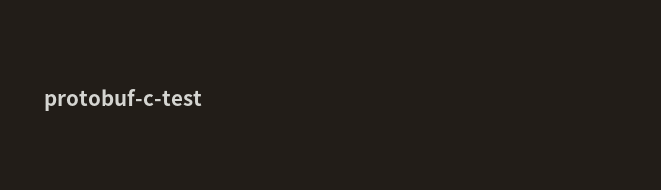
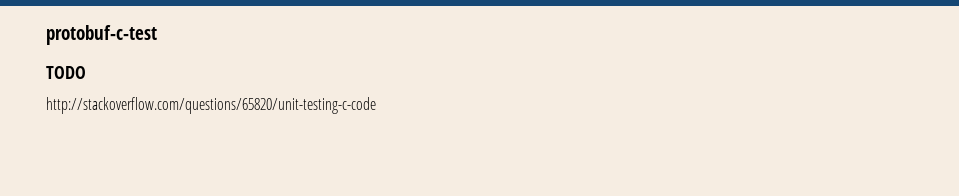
(202, 100) none -> [46,66,86,79] [46,97,376,114] // TODO // http://stackoverflow.com/questions/65820/unit-testing-c-code

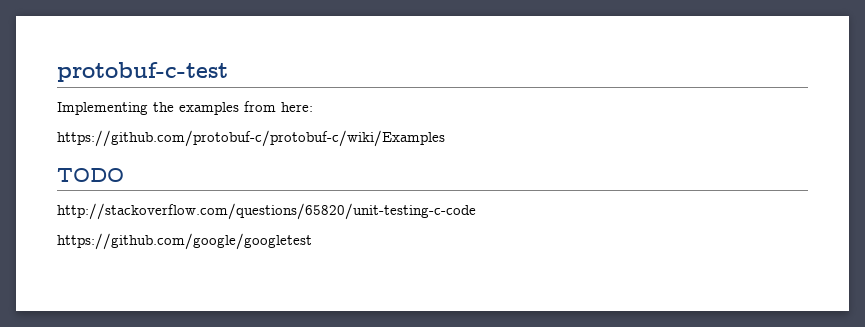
(157, 35) none -> [57,101,313,115] [57,130,445,147] // Implementing the examples from here: // https://github.com/protobuf-c/protobuf-c/wiki/Examples
(376, 105) none -> [57,233,312,250] // https://github.com/google/googletest

